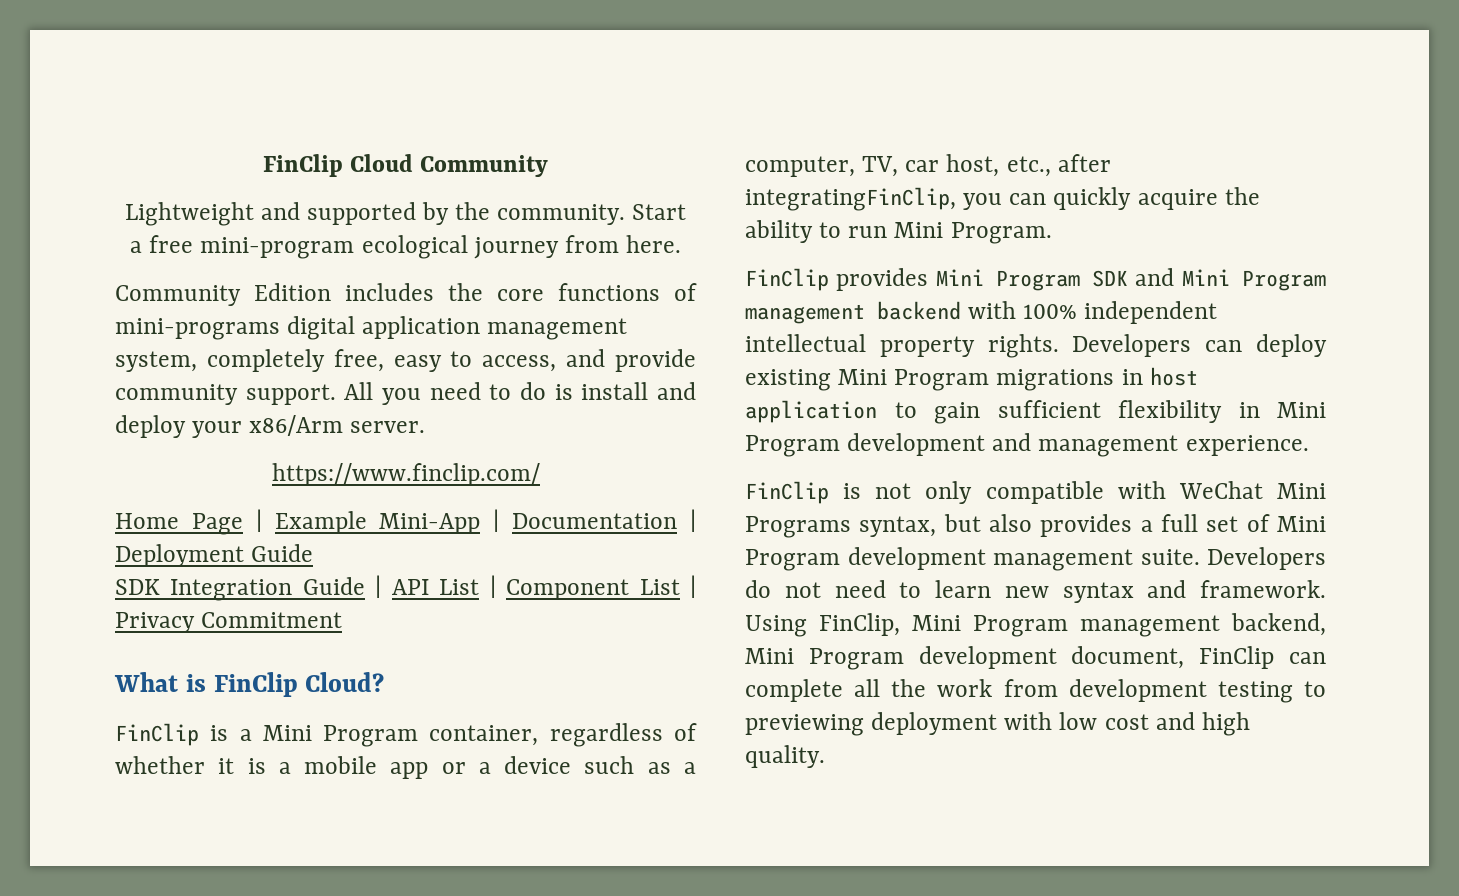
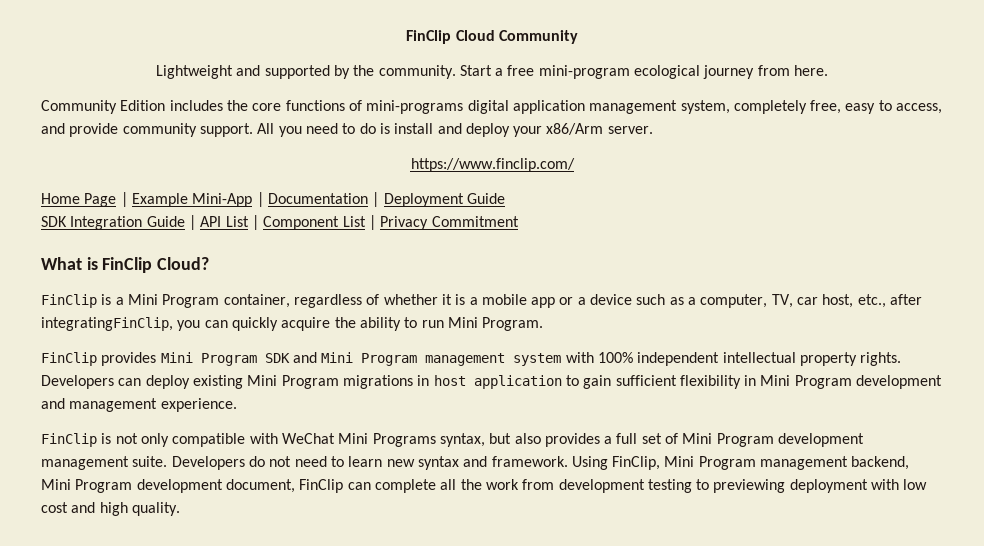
[877,301,961,320] backend -> [513,353,562,366] system

